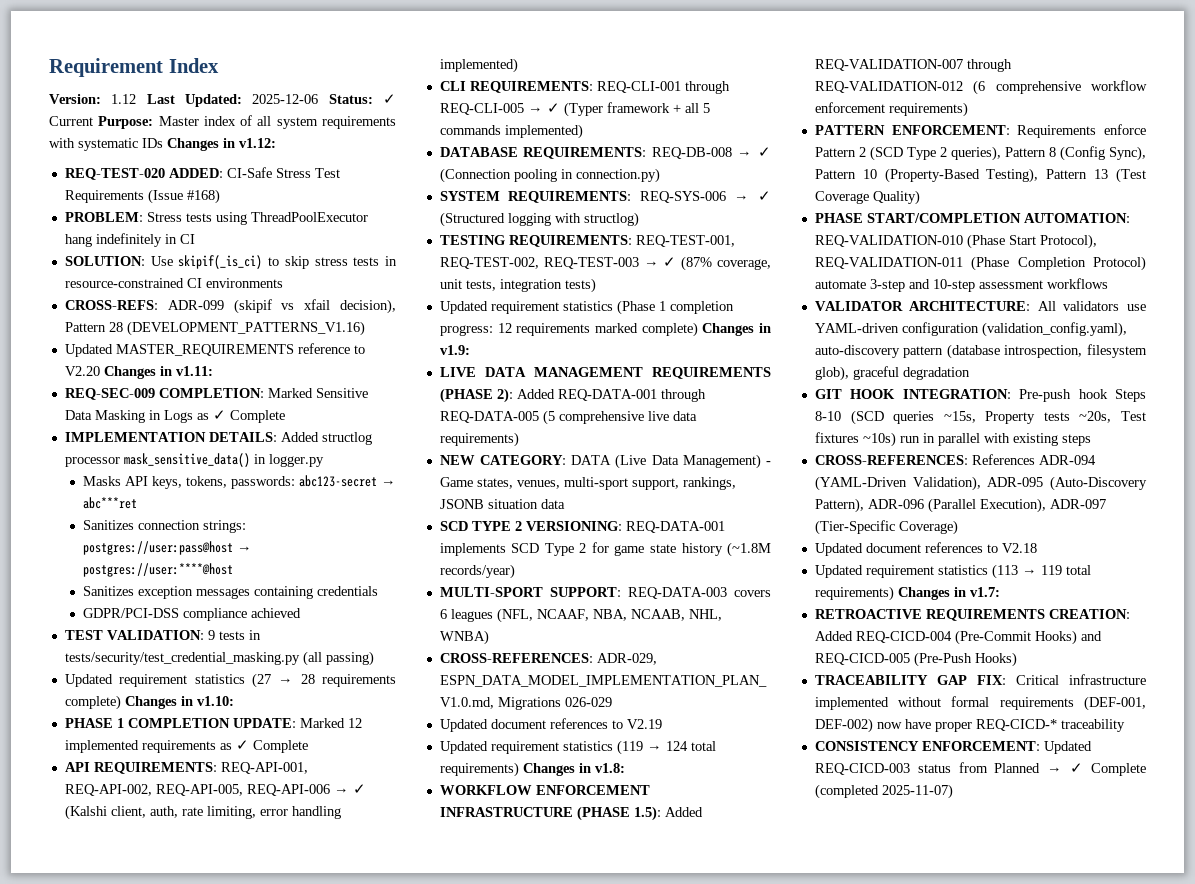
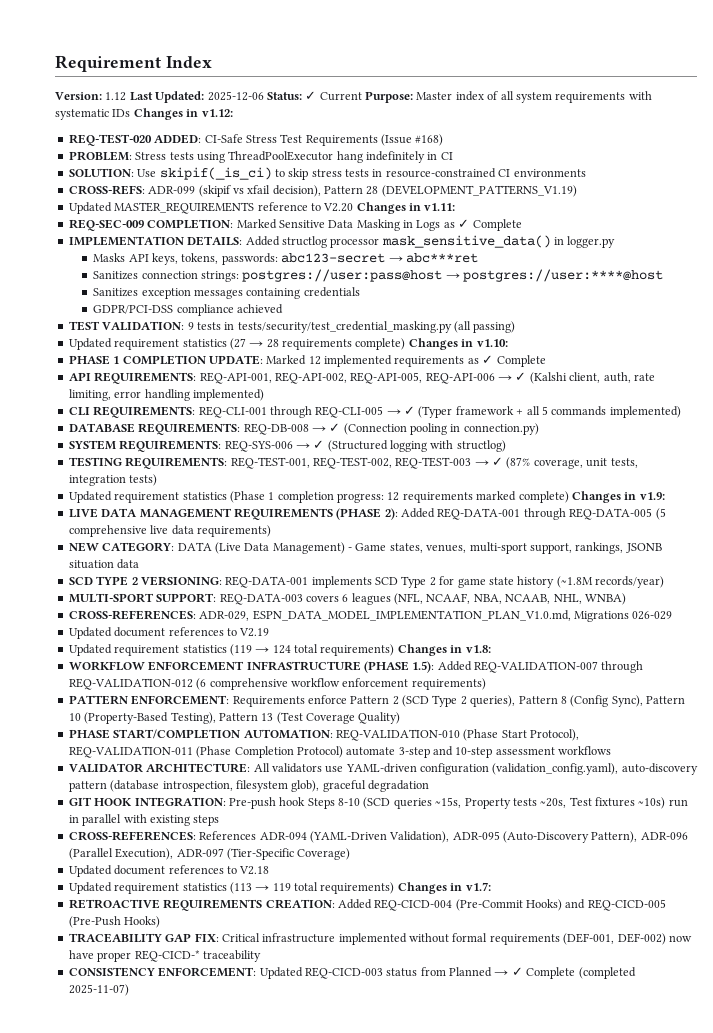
[126,321,365,336] (DEVELOPMENT_PATTERNS_V1.16) -> [381,185,577,197] (DEVELOPMENT_PATTERNS_V1.19)

